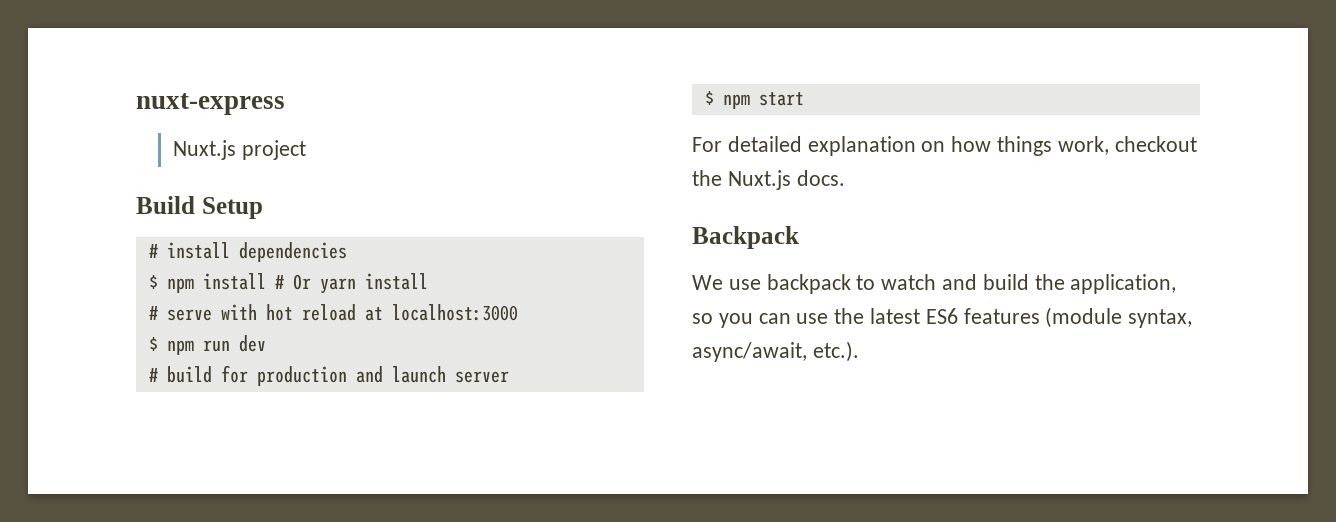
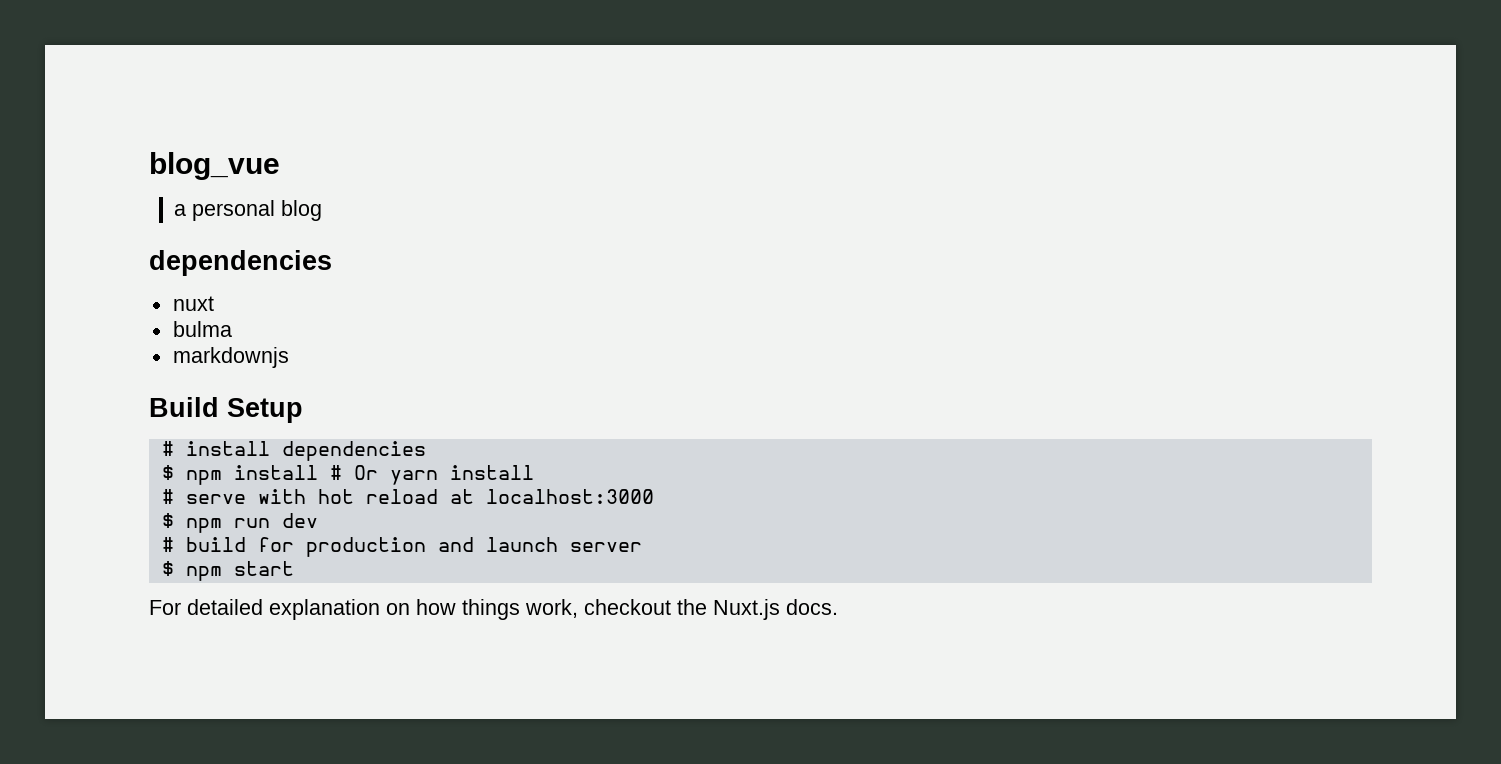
[136,93,285,115] [172,140,306,160] nuxt-express // Nuxt.js project -> [149,152,280,180] [174,200,323,221] [149,250,332,276] [172,296,214,311] [172,321,232,337] [172,347,289,368] blog_vue // a personal blog // dependencies // nuxt // bulma // markdownjs
[692,226,799,249] [692,274,1177,294] [692,307,1193,328] [692,341,859,362] // Backpack // We use backpack to watch and build the application, so you can use the latest ES6 features (module syntax, async/await, etc.). -> (838, 607) none

